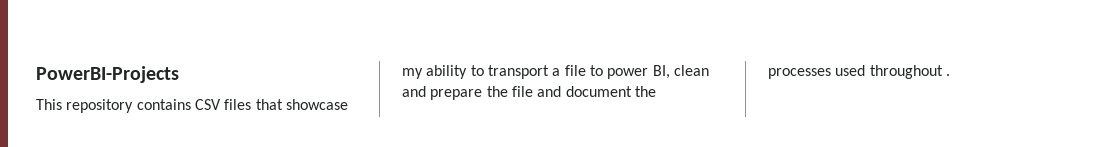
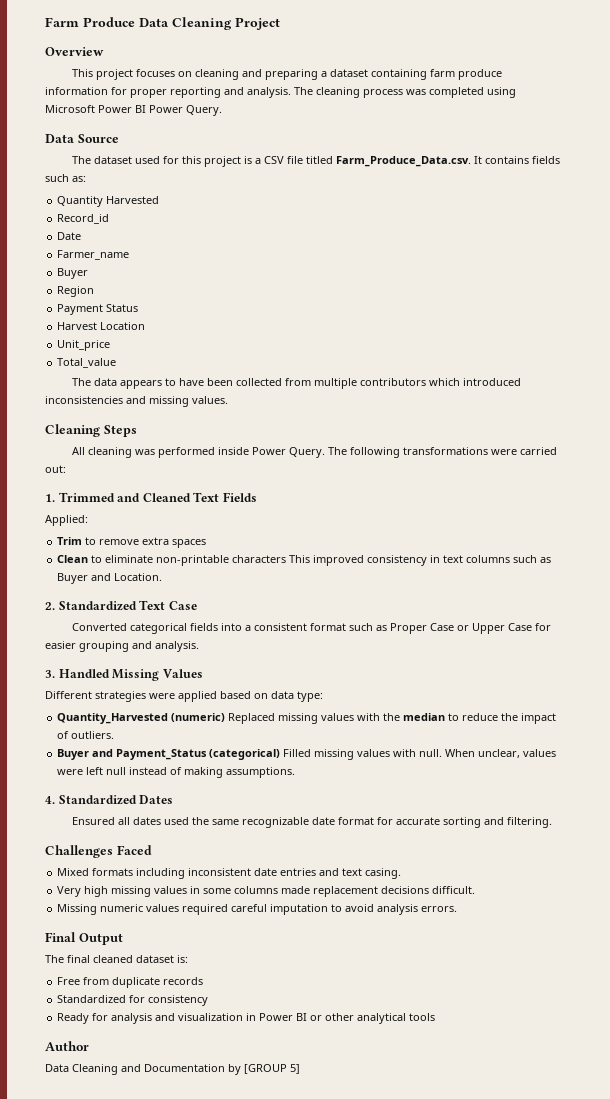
[36,66,179,83] [36,99,348,113] [402,65,709,79] [402,86,656,100] [768,65,950,79] PowerBI-Projects // This repository contains CSV files that showcase my ability to transport a file to power BI, clean and prepare the file and document the processes used throughout . -> [45,17,280,30] [45,47,104,56] [71,69,502,80] [45,87,516,98] [45,105,222,116] [45,134,119,143] [71,156,560,167] [45,174,86,182] [57,196,160,207] [57,214,110,224] [57,232,82,240] [57,250,130,260] [57,268,89,279] [57,286,95,297] [57,304,139,315] [57,322,146,330] [57,340,111,351] [57,358,117,368] [71,378,521,389] [45,396,228,407] [45,424,137,437] [71,447,557,458] [45,465,66,473] [45,492,257,502] [45,515,88,526] [57,537,207,548] [57,555,552,566] [57,573,163,584] [45,600,197,611] [71,623,551,634] [45,641,199,652] [45,669,203,681] [45,691,323,702] [57,713,557,724] [57,731,115,739] [57,749,557,760] [57,767,296,778] [45,795,174,805] [71,817,552,828] [45,845,152,858] [57,868,402,879] [57,886,476,897] [57,904,458,915] [45,932,123,945] [45,955,188,963] [57,977,204,988] [57,995,209,1006] [57,1013,436,1024] [45,1041,89,1051] [45,1064,300,1075] Farm Produce Data Cleaning Project // Overview // This project focuses on cleaning and preparing a dataset containing farm produce information for proper reporting and analysis. The cleaning process was completed using Microsoft Power BI Power Query. // Data Source // The dataset used for this project is a CSV file titled Farm_Produce_Data.csv. It contains fields such as: // Quantity Harvested // Record_id // Date // Farmer_name // Buyer // Region // Payment Status // Harvest Location // Unit_price // Total_value // The data appears to have been collected from multiple contributors which introduced inconsistencies and missing values. // Cleaning Steps // All cleaning was performed inside Power Query. The following transformations were carried out: // 1. Trimmed and Cleaned Text Fields // Applied: // Trim to remove extra spaces // Clean to eliminate non-printable characters This improved consistency in text columns such as Buyer and Location. // 2. Standardized Text Case // Converted categorical fields into a consistent format such as Proper Case or Upper Case for easier grouping and analysis. // 3. Handled Missing Values // Different strategies were applied based on data type: // Quantity_Harvested (numeric) Replaced missing values with the median to reduce the impact of outliers. // Buyer and Payment_Status (categorical) Filled missing values with null. When unclear, values were left null instead of making assumptions. // 4. Standardized Dates // Ensured all dates used the same recognizable date format for accurate sorting and filtering. // Challenges Faced // Mixed formats including inconsistent date entries and text casing. // Very high missing values in some columns made replacement decisions difficult. // Missing numeric values required careful imputation to avoid analysis errors. // Final Output // The final cleaned dataset is: // Free from duplicate records // Standardized for consistency // Ready for analysis and visualization in Power BI or other analytical tools // Author // Data Cleaning and Documentation by [GROUP 5]

